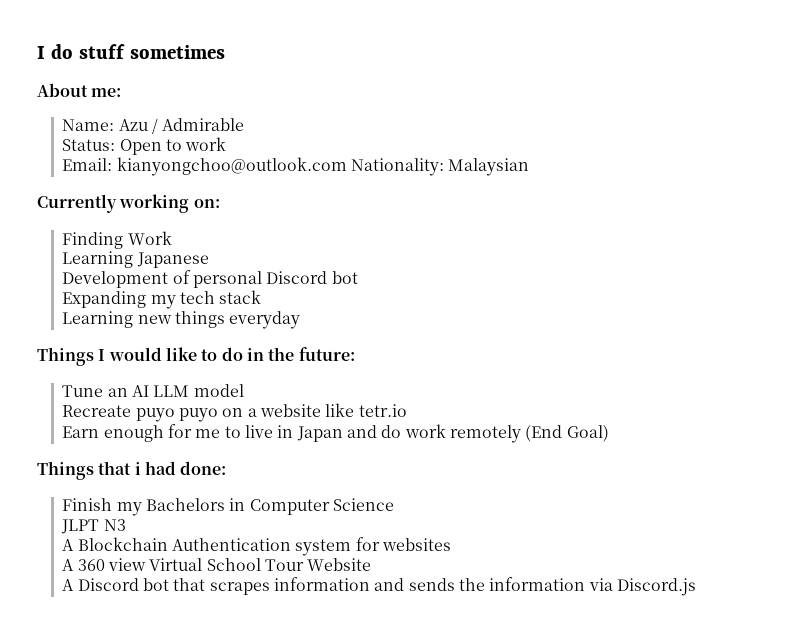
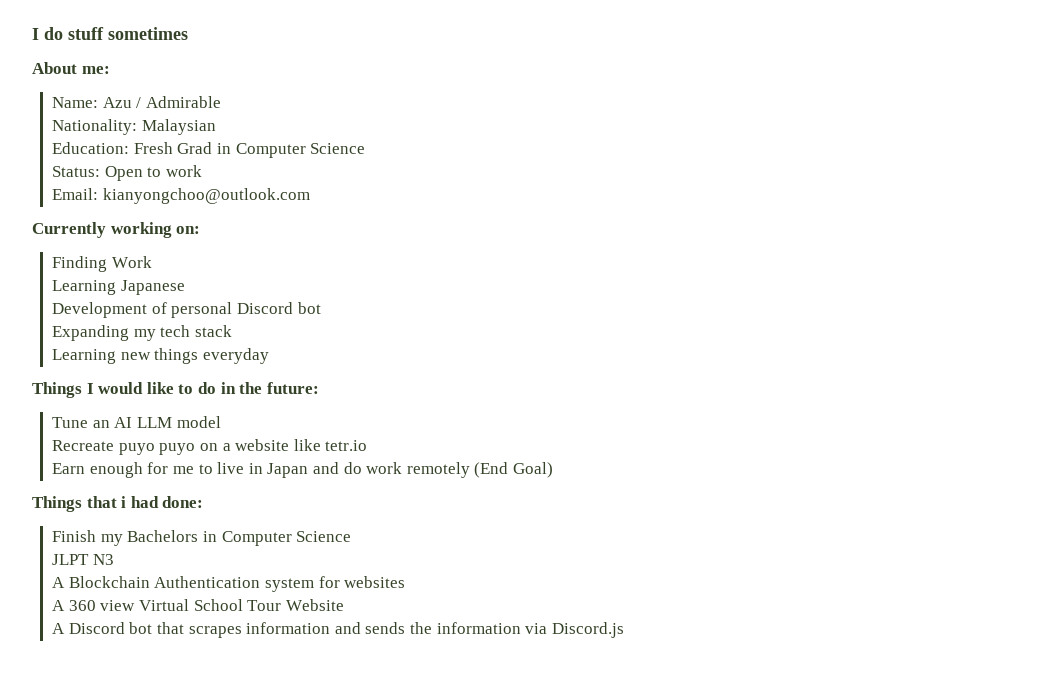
(245, 124) none -> [52,119,216,135] [52,142,366,158] // Nationality: Malaysian // Education: Fresh Grad in Computer Science
[350,158,530,176] Nationality: Malaysian -> (310, 196) none

